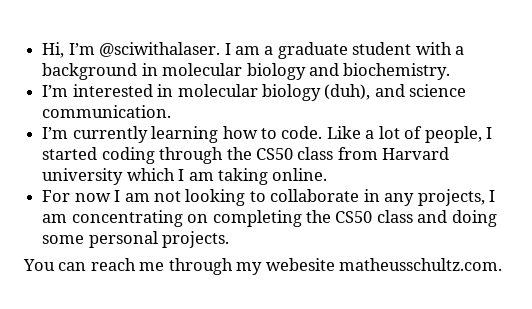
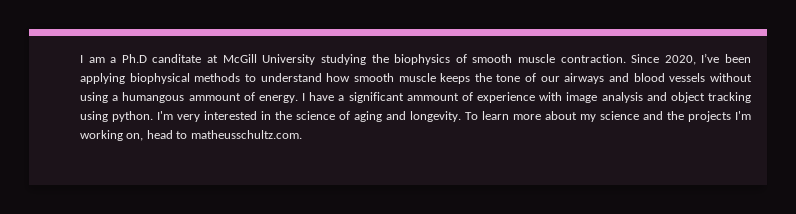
[42,42,465,59] [42,63,451,80] [42,84,467,101] [42,105,172,118] [42,126,493,143] [42,147,450,164] [42,168,328,185] [42,189,496,206] [42,210,497,227] [42,231,230,248] [23,258,335,275] Hi, I’m @sciwithalaser. I am a graduate student with a background in molecular biology and biochemistry. // I’m interested in molecular biology (duh), and science communication. // I’m currently learning how to code. Like a lot of people, I started coding through the CS50 class from Harvard university which I am taking online. // For now I am not looking to collaborate in any projects, I am concentrating on completing the CS50 class and doing some personal projects. // You can reach me through my webesite -> [80,53,751,65] [80,73,752,84] [80,92,751,103] [80,111,751,122] [80,130,188,141] I am a Ph.D canditate at McGill University studying the biophysics of smooth muscle contraction. Since 2020, I’ve been applying biophysical methods to understand how smooth muscle keeps the tone of our airways and blood vessels without using a humangous ammount of energy. I have a significant ammount of experience with image analysis and object tracking using python. I'm very interested in the science of aging and longevity. To learn more about my science and the projects I'm working on, head to

